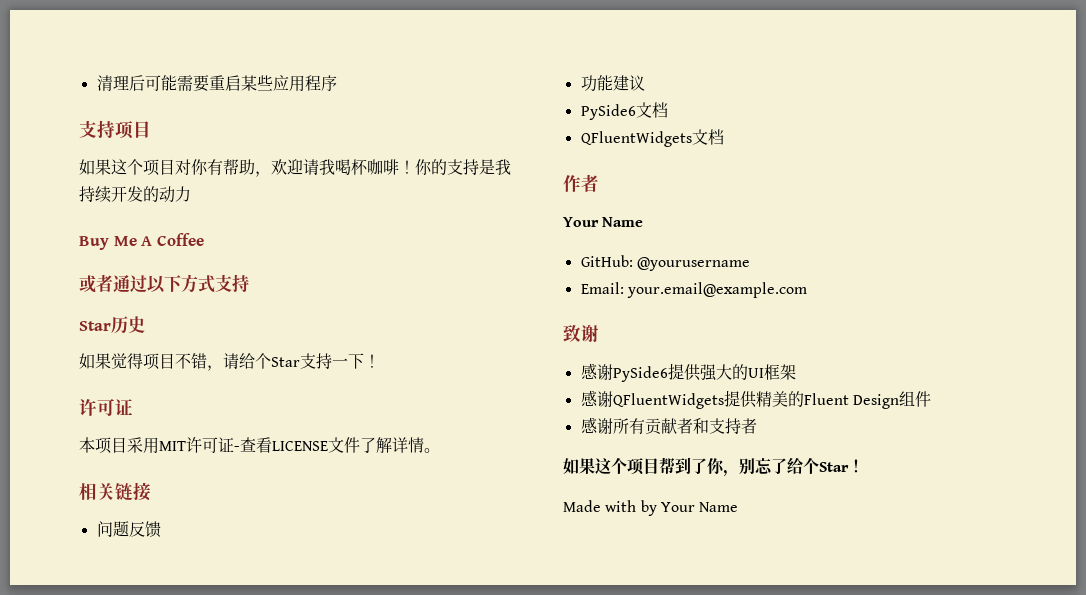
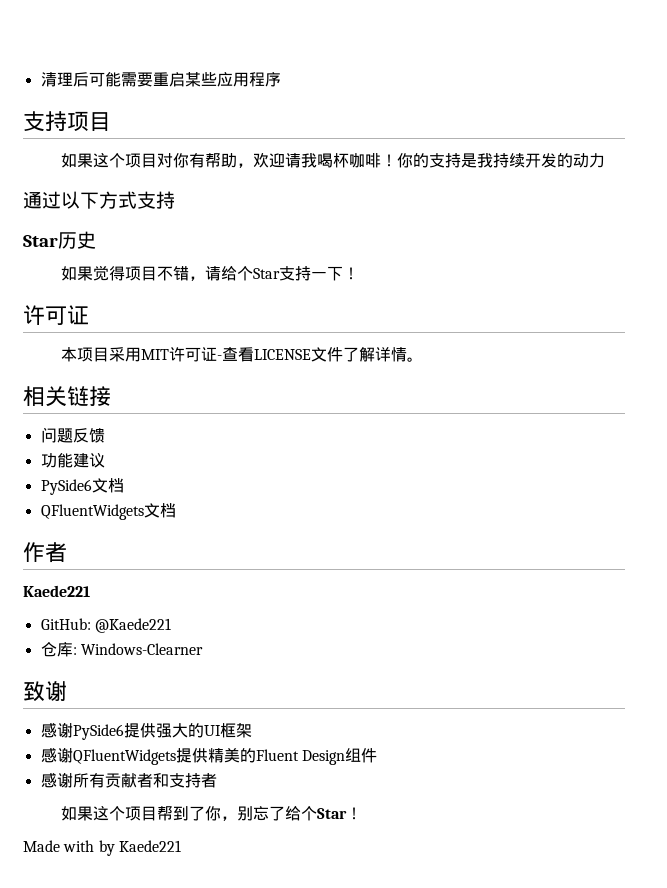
[79,233,204,250] [79,274,113,293] Buy Me A Coffee // 或者 -> (606, 160) none
[563,217,644,227] Your Name -> [23,585,90,597] Kaede221
[636,257,750,271] [580,282,807,298] @yourusername // Email: your.email@example.com -> [94,618,171,633] [40,642,203,657] @Kaede221 // 仓库: Windows-Clearner
[660,502,739,512] Your Name -> [118,840,181,852] Kaede221

